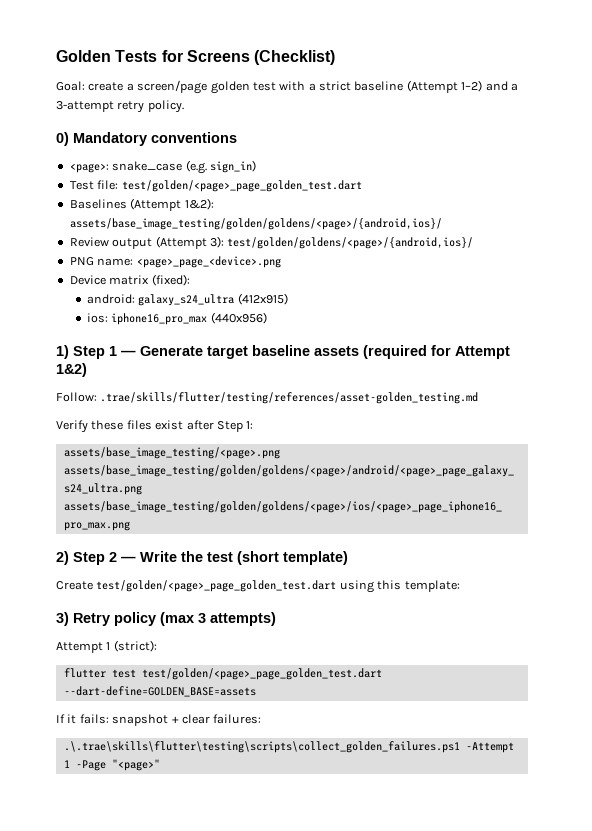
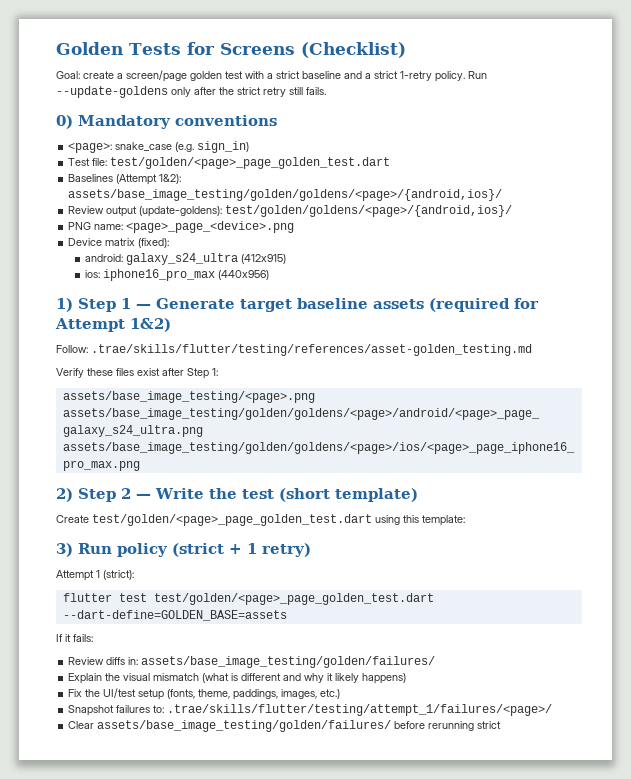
[406,80,518,93] [56,100,184,113] (Attempt 1–2) and a 3-attempt retry policy. -> [344,71,487,82] [56,86,326,98] and a strict 1-retry policy. Run --update-goldens only after the strict retry still fails.
[155,236,224,249] (Attempt 3): -> [139,206,223,217] (update-goldens):
[73,612,276,626] Retry policy (max 3 attempts) -> [78,543,311,557] Run policy (strict + 1 retry)
[112,714,262,726] [63,741,514,753] [63,759,160,771] snapshot + clear failures: // .\.trae\skills\flutter\testing\scripts\collect_golden_failures.ps1 -Attempt 1 -Page "<page>" -> [68,656,436,668] [68,673,407,684] [68,688,341,700] [68,704,553,716] [68,720,502,732] // Review diffs in: assets/base_image_testing/golden/failures/ // Explain the visual mismatch (what is different and why it likely happens) // Fix the UI/test setup (fonts, theme, paddings, images, etc.) // Snapshot failures to: .trae/skills/flutter/testing/attempt_1/failures/<page>/ // Clear assets/base_image_testing/golden/failures/ before rerunning strict

